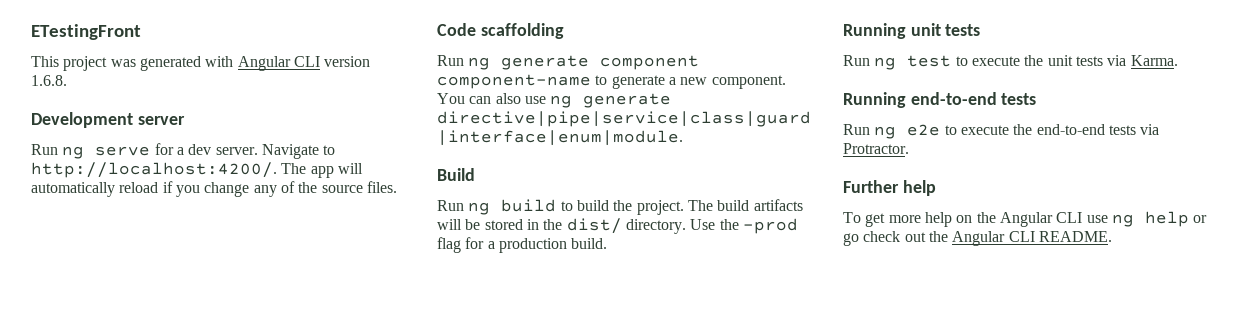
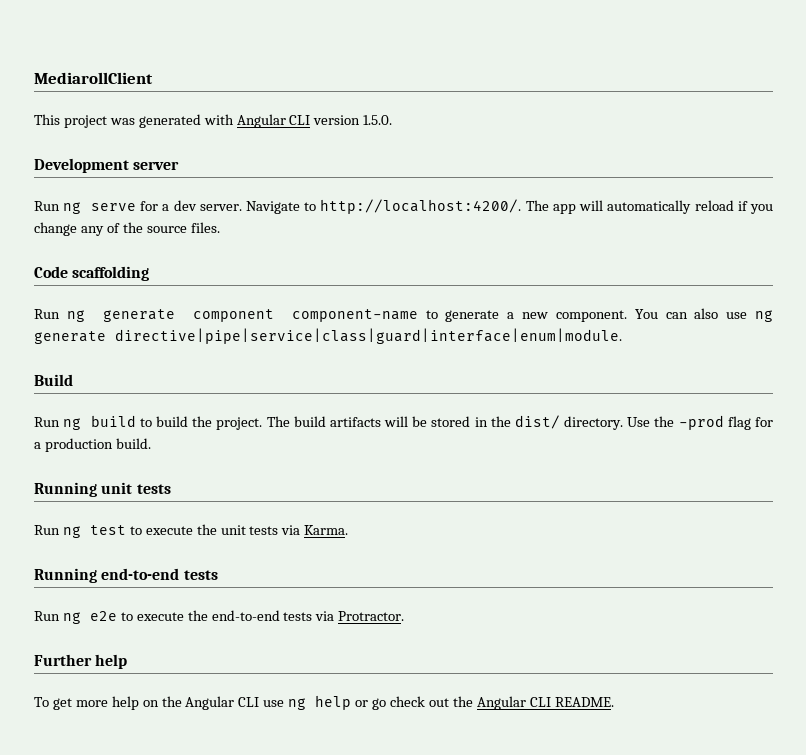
[31,24,141,40] ETestingFront -> [34,72,153,84] MediarollClient
[31,75,67,86] 1.6.8. -> [363,115,393,125] 1.5.0.

